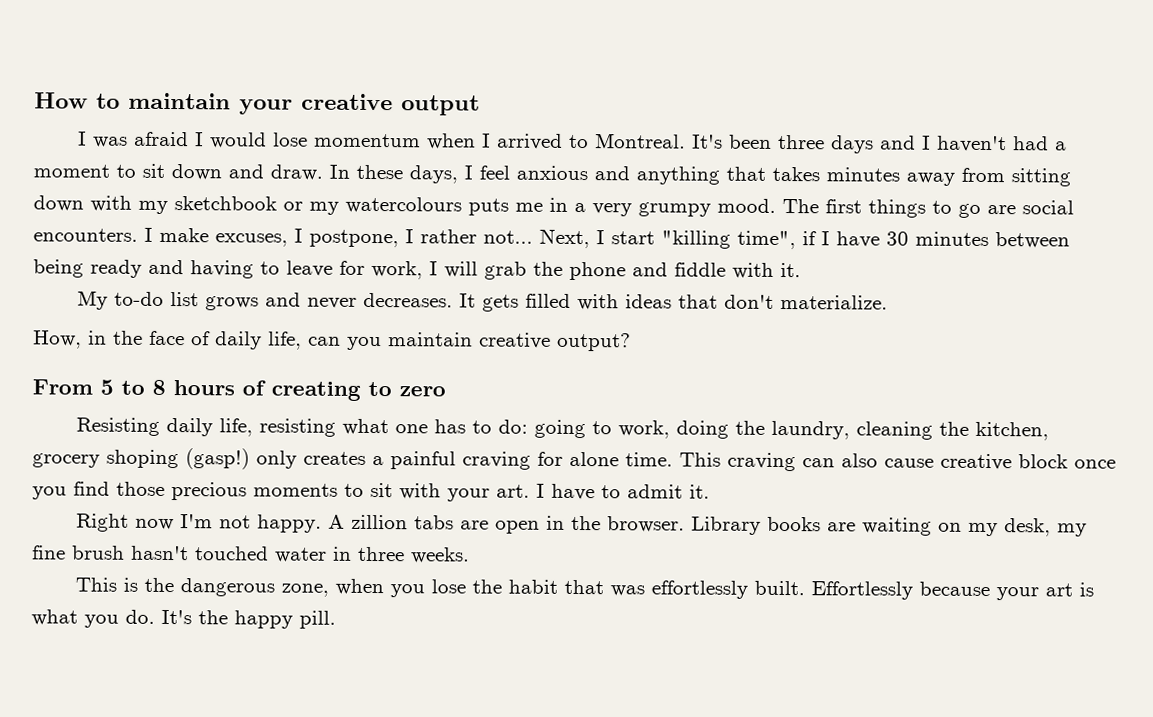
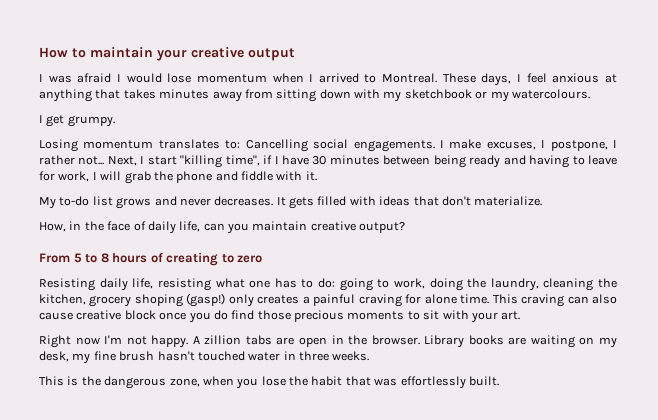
[691,134,1067,154] [33,163,403,181] It's been three days and I haven't had a moment to sit down and draw. In these -> [442,73,476,83] These
[594,166,630,181] and -> [604,74,617,83] at
[345,196,1074,218] [33,228,138,242] watercolours puts me in a very grumpy mood. The first things to go are social encounters. -> [511,89,590,99] [39,115,115,127] [39,139,435,152] watercolours. // I get grumpy. // Losing momentum translates to: Cancelling social engagements.
(67, 493) none -> [213,310,228,320] do
[536,483,710,501] I have to admit it. -> (521, 315) none
[810,581,1094,601] [31,609,336,629] Effortlessly because your art is what you do. It's the happy pill. -> (499, 381) none

